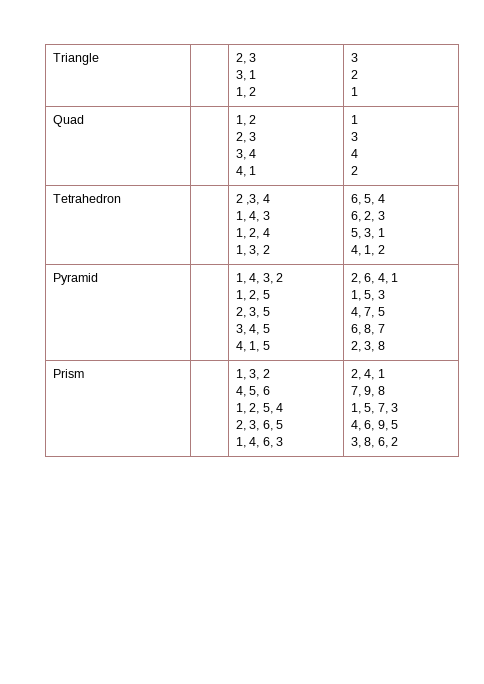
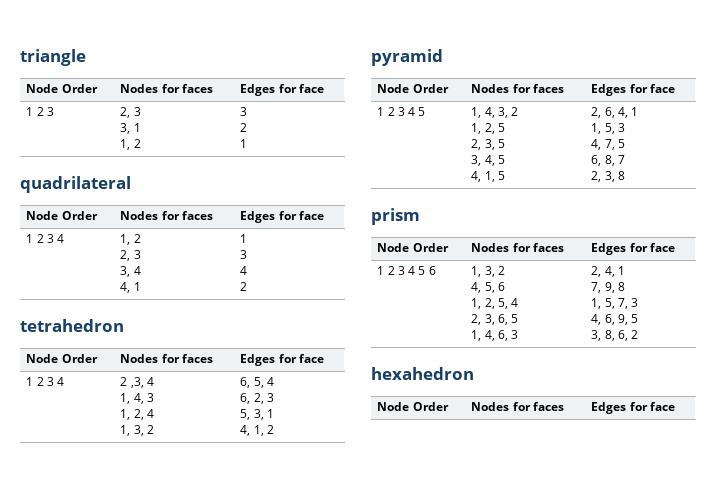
[52,53,99,65] Triangle | -> [20,49,86,66] [26,84,98,93] [120,84,213,93] [240,84,324,96] [26,107,54,116] triangle // Node Order | Nodes for faces | Edges for face // 1 2 3
[52,115,84,127] // Quad | -> [20,176,131,193] [26,211,98,220] [120,211,213,220] [240,211,324,223] [26,234,65,243] // quadrilateral // Node Order | Nodes for faces | Edges for face // 1 2 3 4
[52,194,121,203] // Tetrahedron | -> [20,319,124,332] [26,354,98,363] [120,354,213,363] [240,354,324,366] [26,377,65,386] // tetrahedron // Node Order | Nodes for faces | Edges for face // 1 2 3 4
[52,273,98,285] // Pyramid | -> [371,49,443,66] [377,84,449,93] [471,84,564,93] [591,84,675,96] [377,107,426,116] // pyramid // Node Order | Nodes for faces | Edges for face // 1 2 3 4 5
[52,369,84,378] // Prism | -> [371,208,420,225] [377,243,449,252] [471,243,564,252] [591,243,675,255] [377,266,436,275] // prism // Node Order | Nodes for faces | Edges for face // 1 2 3 4 5 6
(398, 441) none -> [371,367,474,380] [377,402,449,411] [471,402,564,411] [591,402,675,414] // hexahedron // Node Order | Nodes for faces | Edges for face

